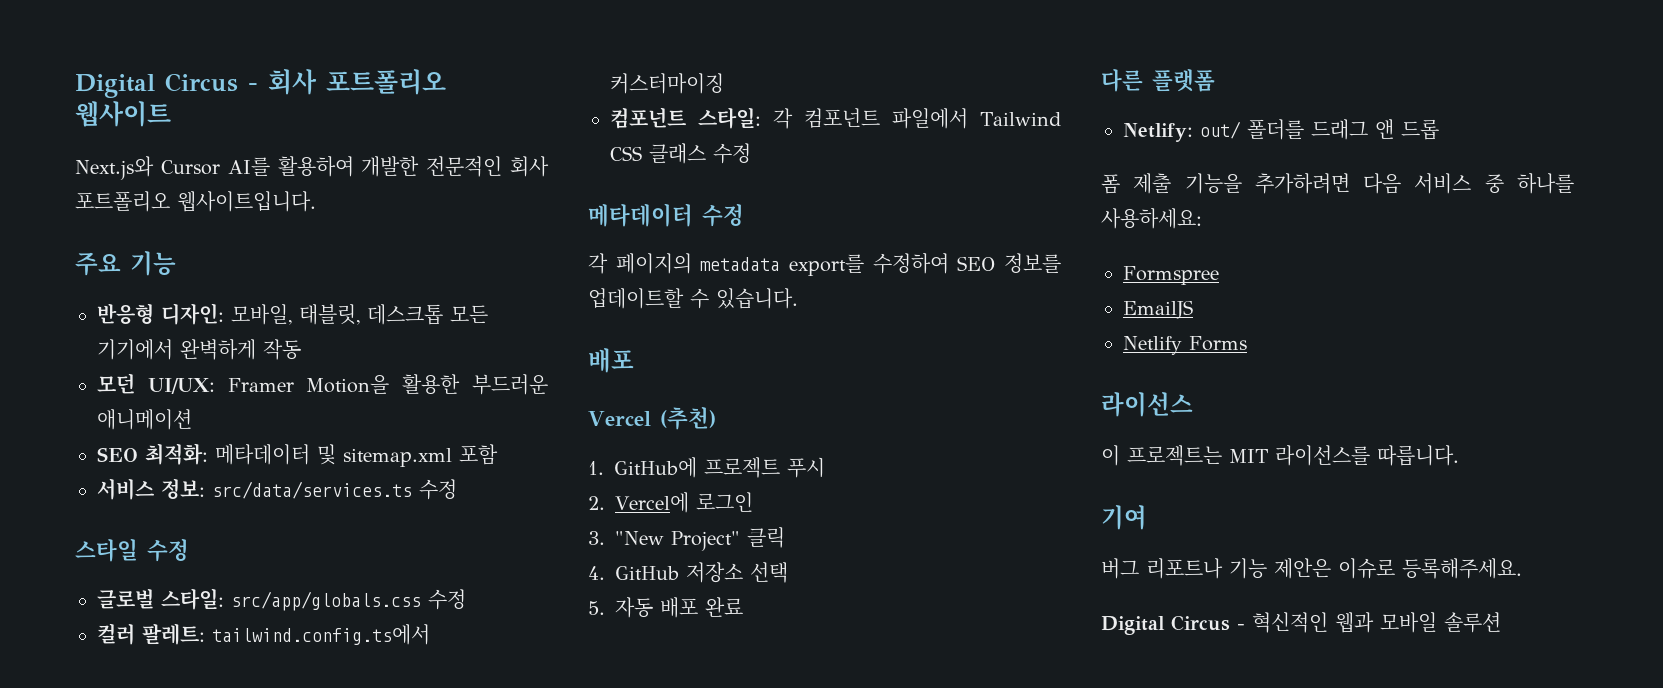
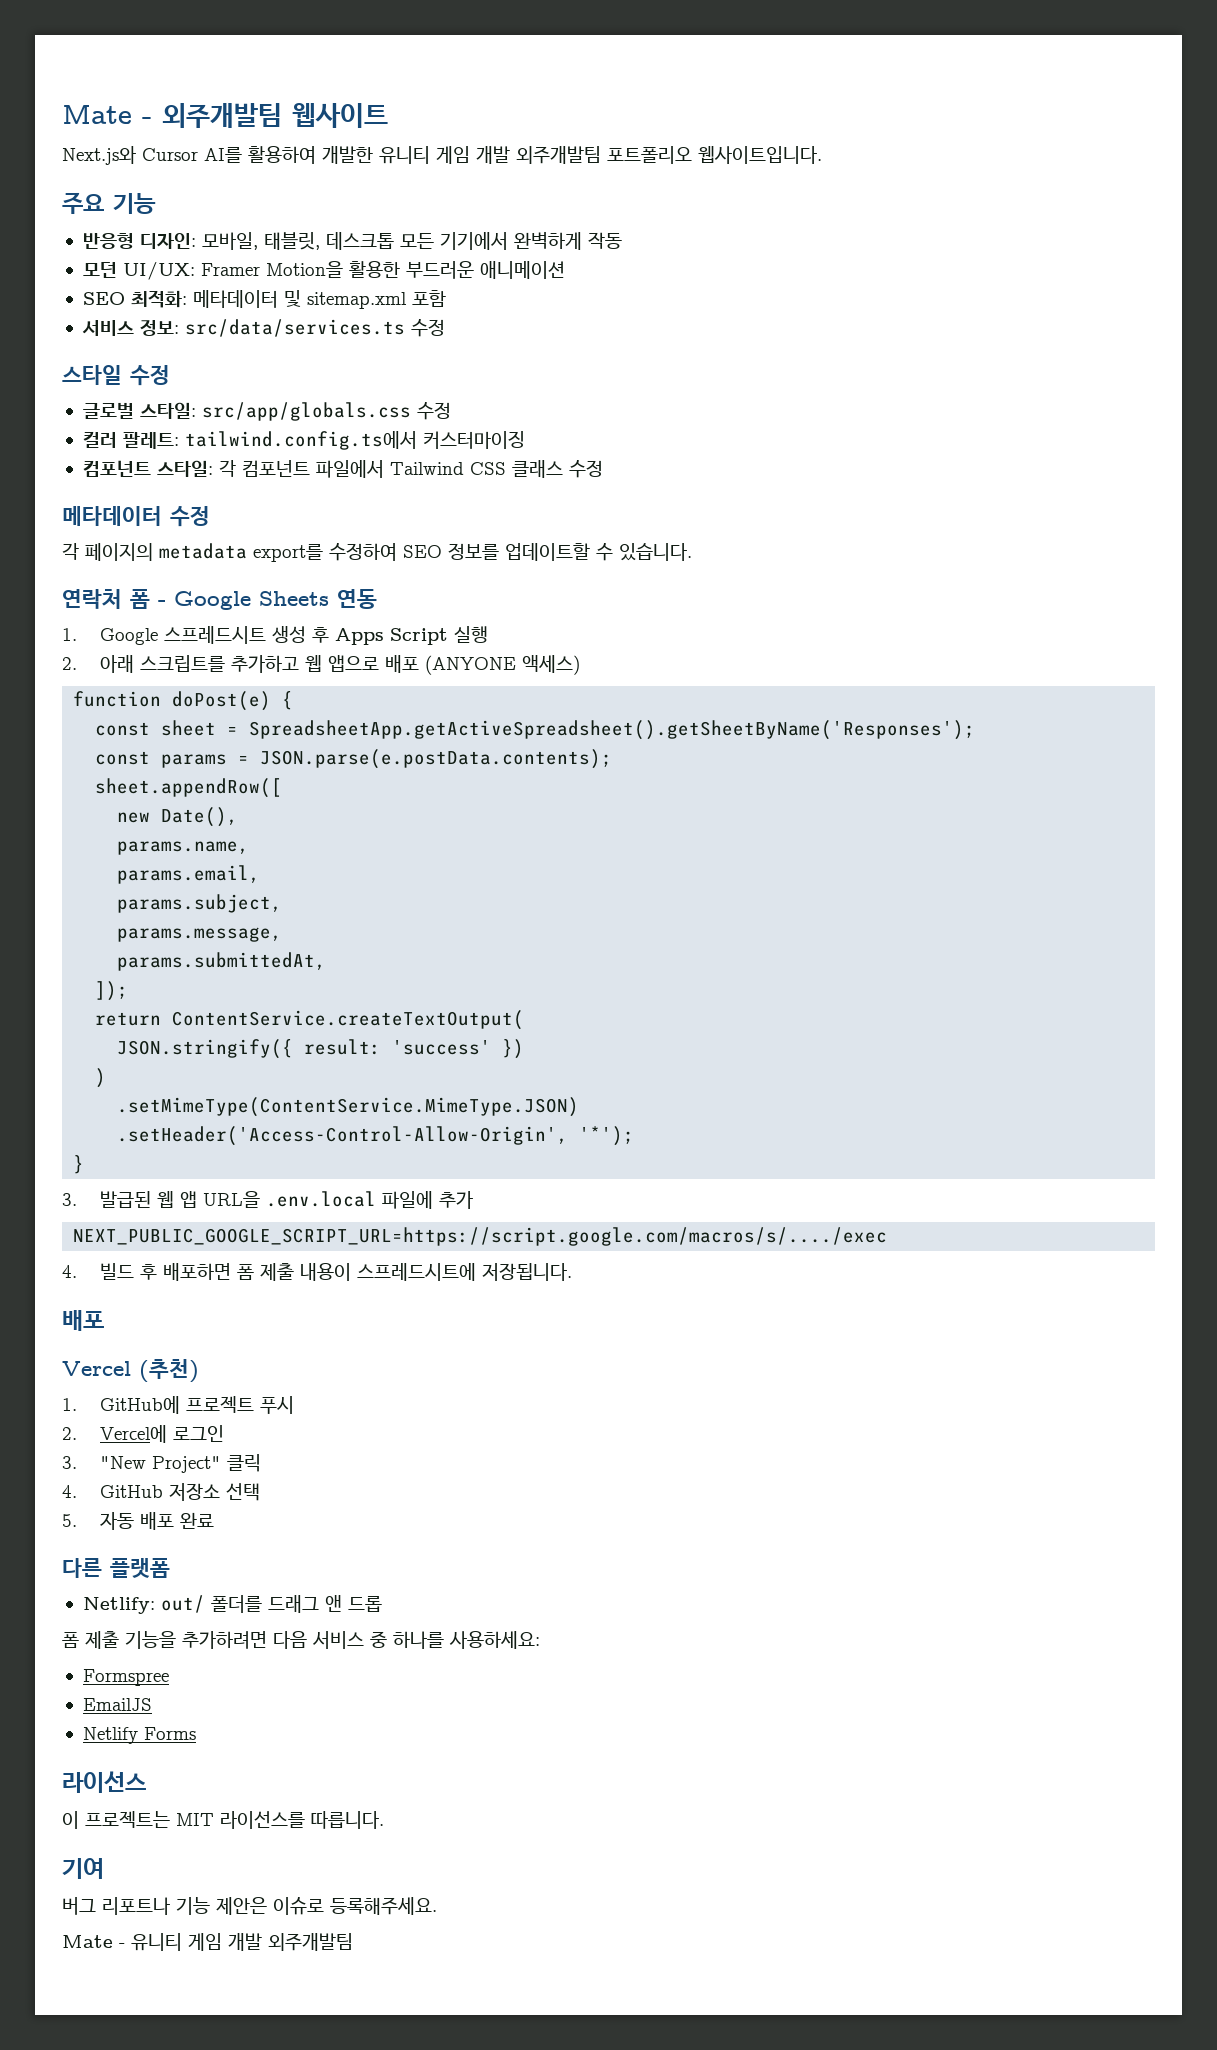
[75,69,446,98] Digital Circus - 회사 포트폴리오 -> [62,103,282,128] Mate - 외주개발팀
[426,156,549,177] 전문적인 회사 -> [379,146,601,164] 유니티 게임 개발 외주개발팀
(798, 298) none -> [62,589,377,610] [62,626,488,645] [62,655,580,675] [73,691,294,711] [95,720,976,740] [95,749,613,769] [95,778,283,798] [117,807,239,827] [117,841,250,855] [117,865,261,884] [117,894,283,913] [117,927,283,942] [117,952,327,971] [95,981,129,1001] [95,1010,525,1030] [117,1039,525,1059] [95,1068,107,1088] [117,1097,580,1117] [117,1126,635,1146] [73,1155,85,1174] [62,1191,473,1209] [73,1227,888,1246] [62,1263,572,1281] // 연락처 폼 - Google Sheets 연동 // 1. Google 스프레드시트 생성 후 Apps Script 실행 // 2. 아래 스크립트를 추가하고 웹 앱으로 배포 (ANYONE 액세스) // function doPost(e) { // const sheet = SpreadsheetApp.getActiveSpreadsheet().getSheetByName('Responses'); // const params = JSON.parse(e.postData.contents); // sheet.appendRow([ // new Date(), // params.name, // params.email, // params.subject, // params.message, // params.submittedAt, // ]); // return ContentService.createTextOutput( // JSON.stringify({ result: 'success' }) // ) // .setMimeType(ContentService.MimeType.JSON) // .setHeader('Access-Control-Allow-Origin', '*'); // } // 3. 발급된 웹 앱 URL을 .env.local 파일에 추가 // NEXT_PUBLIC_GOOGLE_SCRIPT_URL=https://script.google.com/macros/s/..../exec // 4. 빌드 후 배포하면 폼 제출 내용이 스프레드시트에 저장됩니다.
[1101,612,1501,635] Digital Circus - 혁신적인 웹과 모바일 솔루션 -> [62,1933,353,1951] Mate - 유니티 게임 개발 외주개발팀

